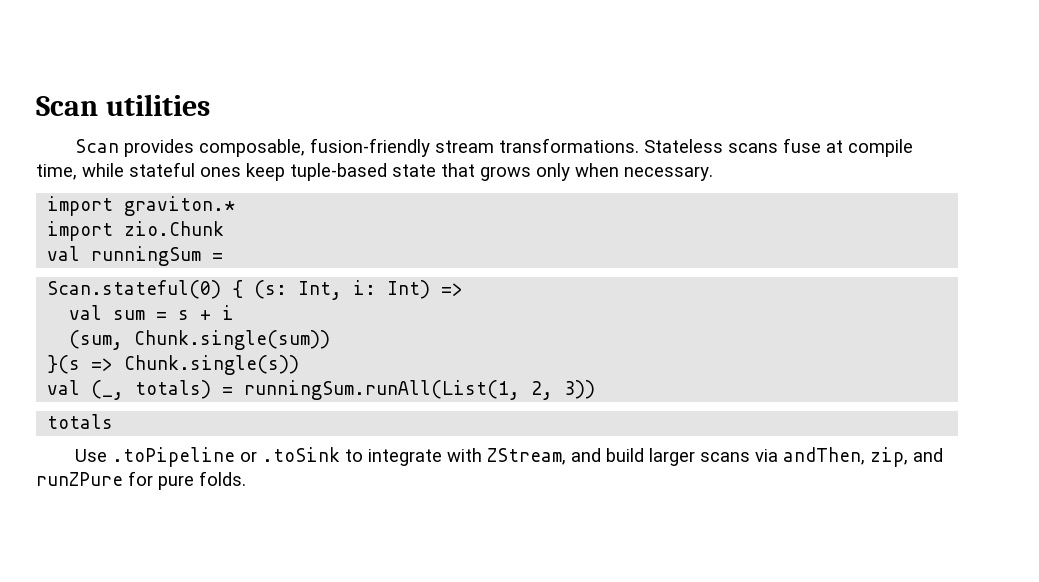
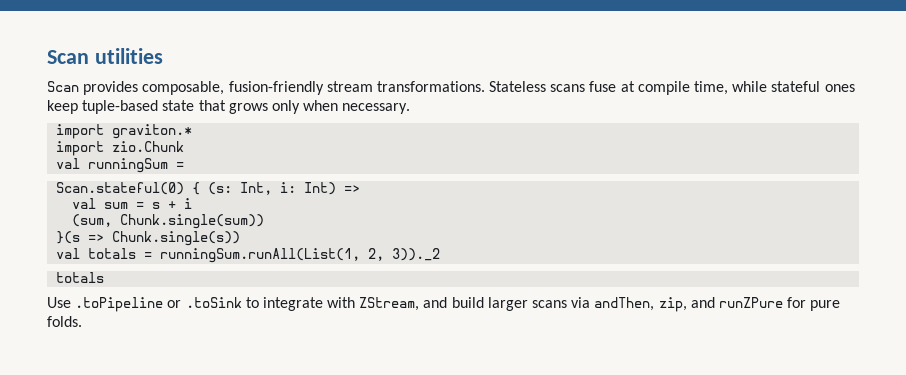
[91,380,212,400] (_, totals) -> [88,248,137,259] totals
[564,380,596,399] 3)) -> [392,248,441,261] 3))._2

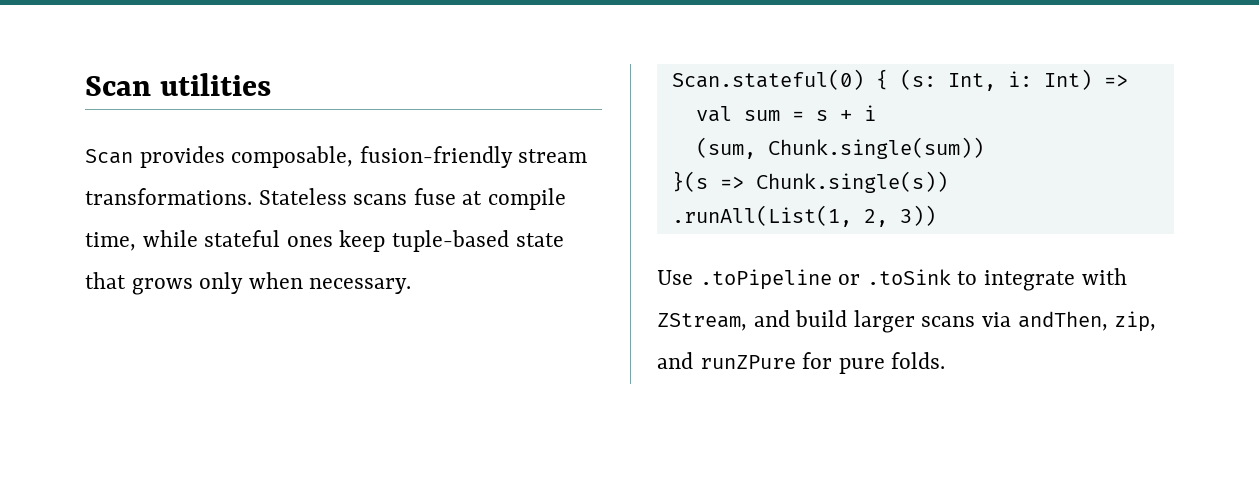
[56,124,193,139] [56,141,185,156] [56,158,185,173] // import graviton.* // import zio.Chunk // val runningSum = -> (412, 286) none
[56,248,441,263] [56,272,105,283] val totals = runningSum.runAll(List(1, 2, 3))._2 // totals -> [671,205,936,227] .runAll(List(1, 2, 3))

